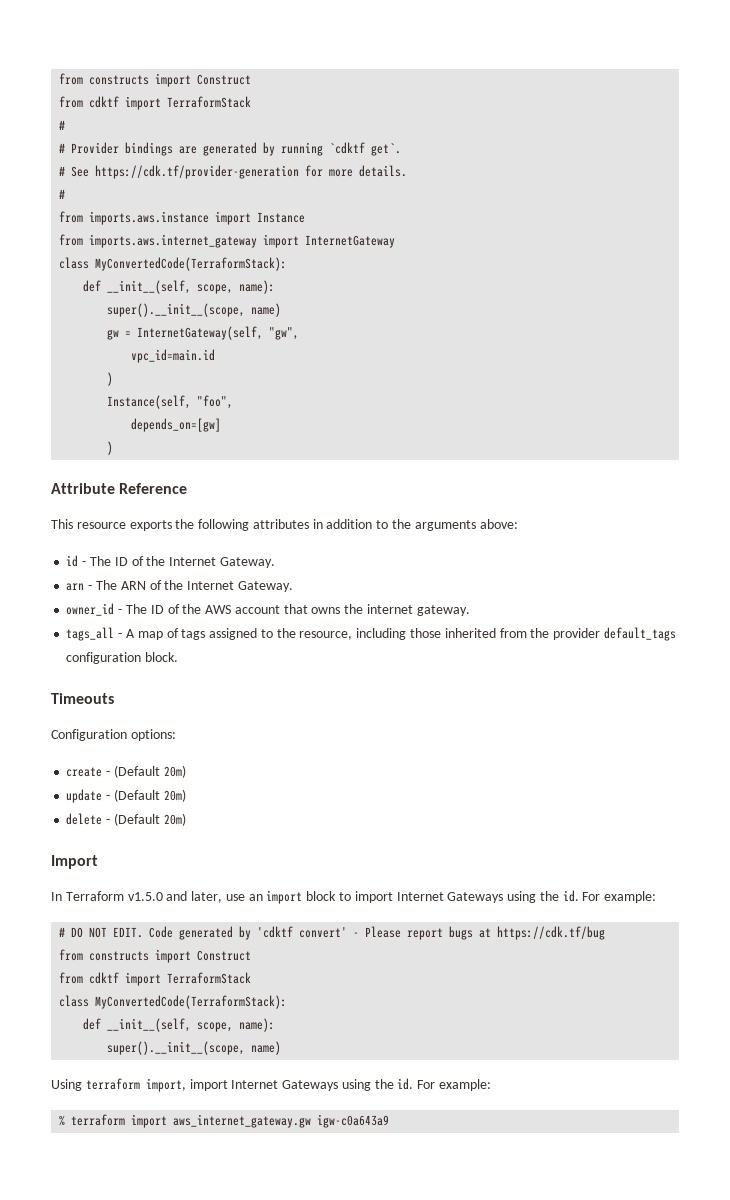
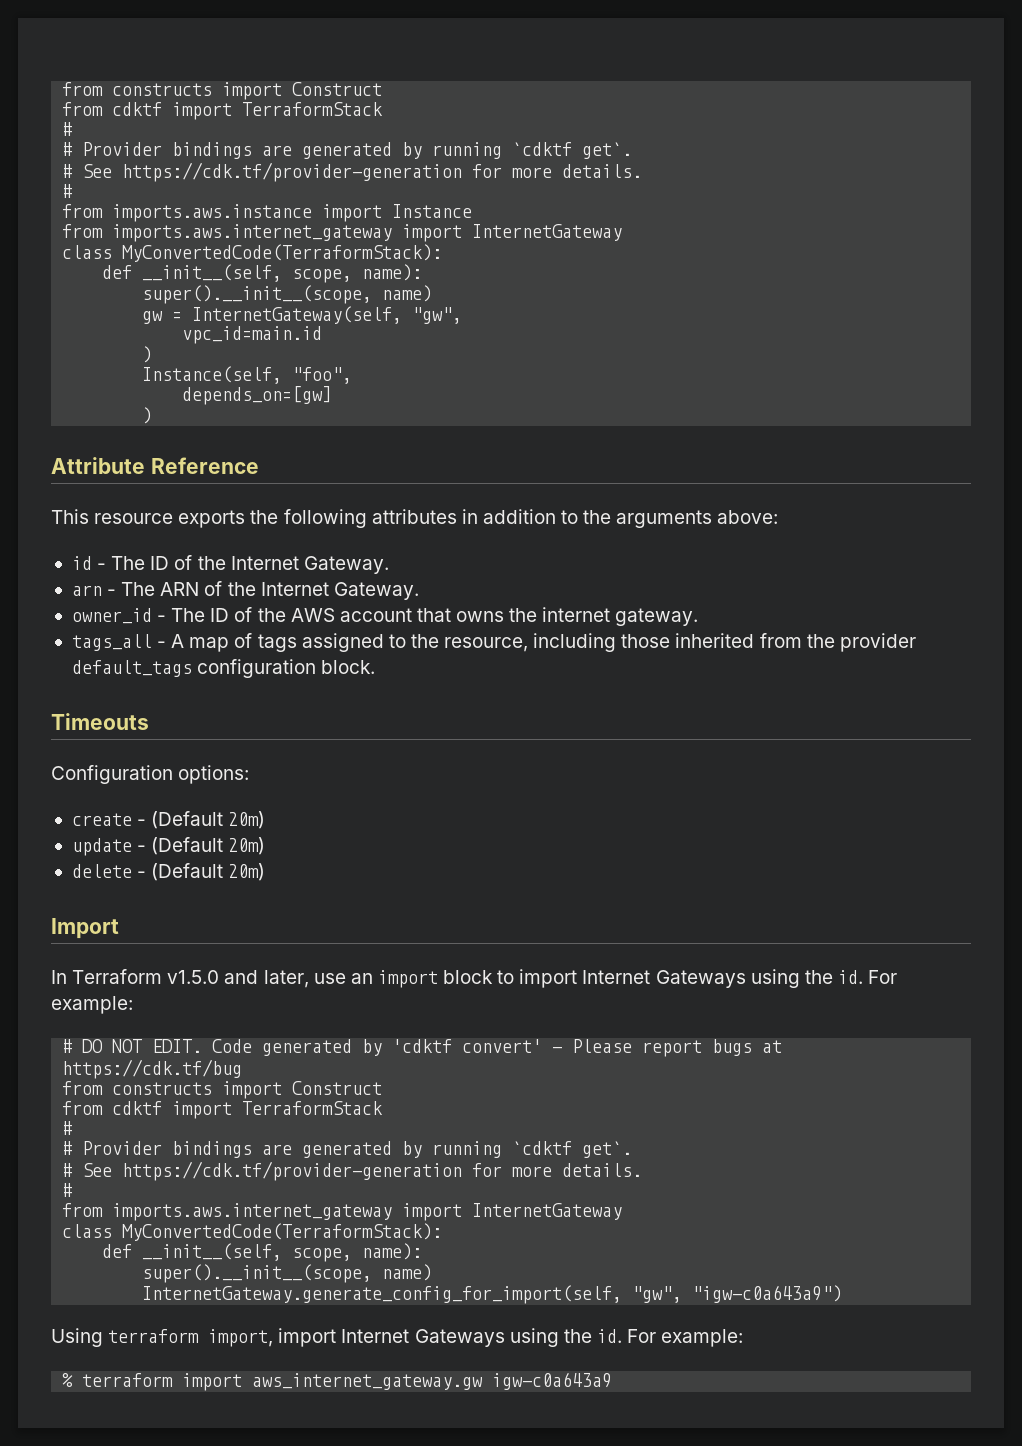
[59,995,288,1009] [83,1018,276,1032] [107,1041,282,1055] // class MyConvertedCode(TerraformStack): // def __init__(self, scope, name): // super().__init__(scope, name) -> [62,1121,73,1135] [62,1141,633,1158] [62,1161,643,1181] [62,1183,73,1197] [62,1203,623,1221] [62,1223,443,1241] [102,1243,423,1262] [142,1264,433,1283] [142,1285,843,1304] // # // # Provider bindings are generated by running `cdktf get`. // # See https://cdk.tf/provider-generation for more details. // # // from imports.aws.internet_gateway import InternetGateway // class MyConvertedCode(TerraformStack): // def __init__(self, scope, name): // super().__init__(scope, name) // InternetGateway.generate_config_for_import(self, "gw", "igw-c0a643a9")

